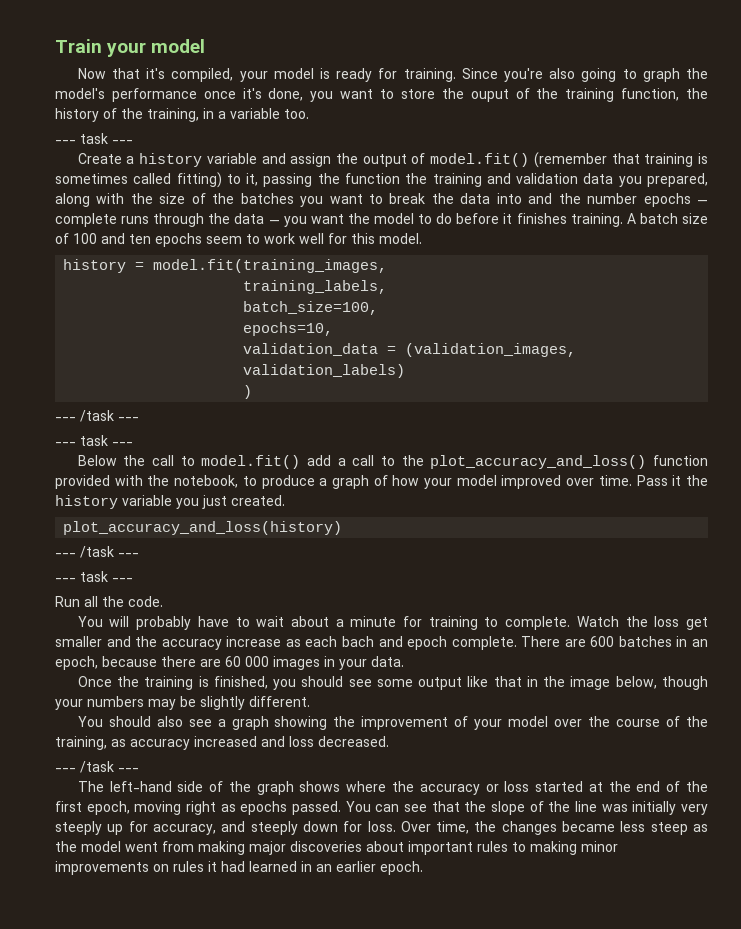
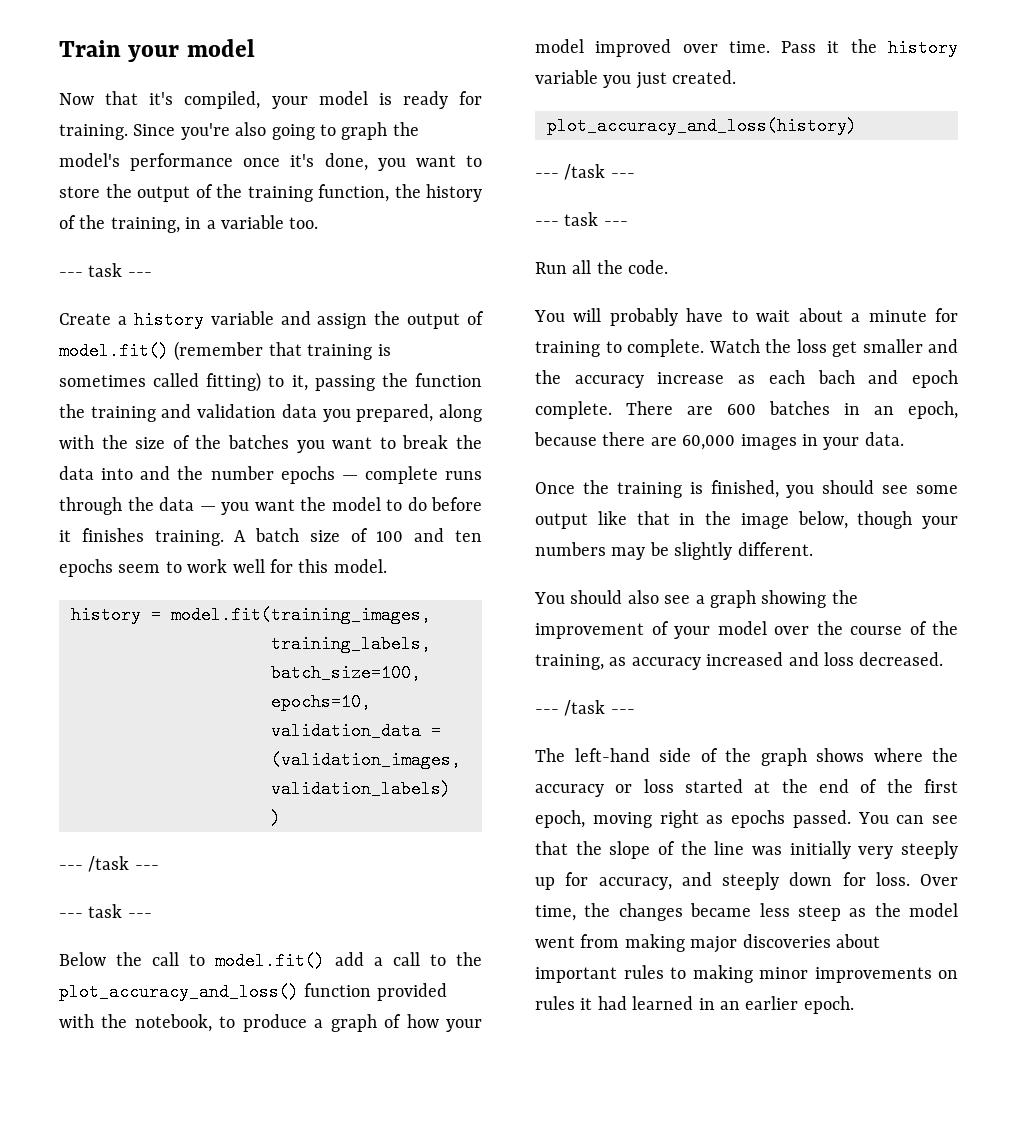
[470,89,509,102] ouput -> [137,186,190,202] output
[225,656,269,667] 60 000 -> [682,435,736,450] 60,000

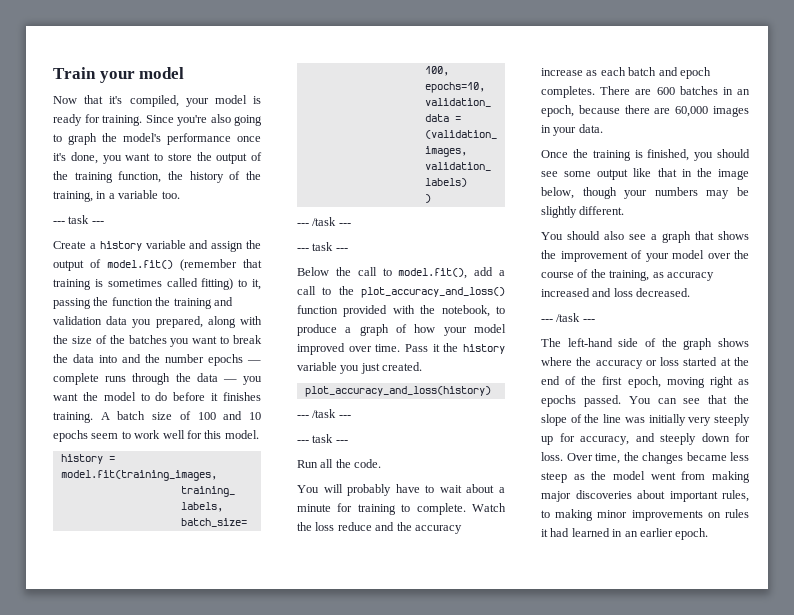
[454,530,482,542] ten -> [249,412,261,420] 10
[215,952,325,970] model.fit() -> [398,268,468,279] model.fit(),
[832,339,923,357] get smaller -> [337,522,372,531] reduce
[817,370,855,384] bach -> [628,67,657,76] batch
[535,401,612,419] complete. -> [541,86,595,98] completes.
[761,590,827,608] showing -> [695,231,749,240] that shows
[623,965,664,979] rules -> [722,490,749,502] rules,

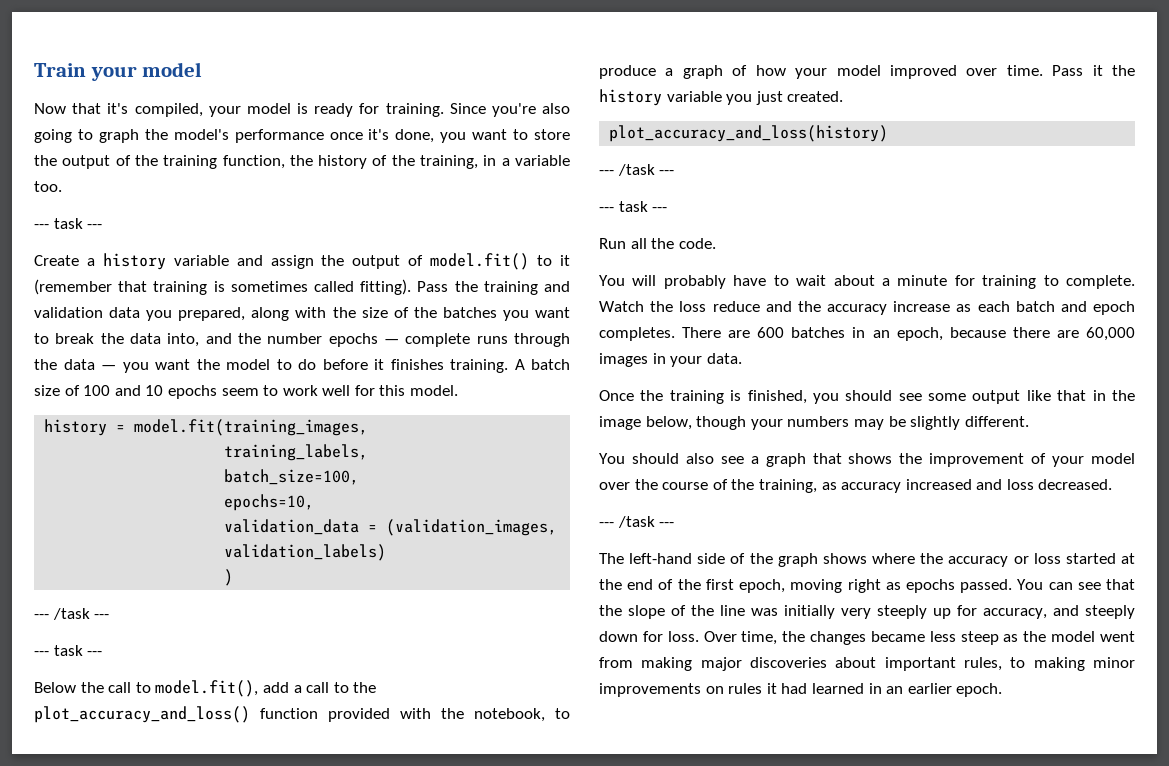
(173, 264) none -> [537,255,571,266] to it
[201,278,261,290] [53,297,153,309] fitting) to it, passing the function -> [360,279,449,295] fitting). Pass
[99,355,117,363] into -> [167,333,200,347] into,

